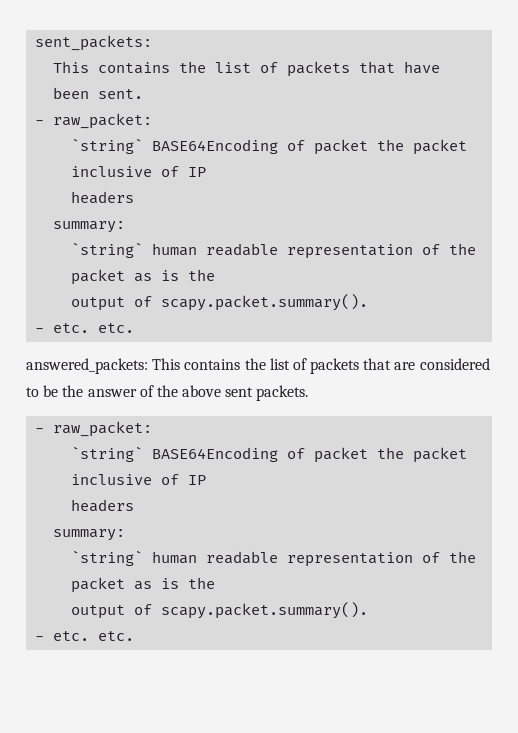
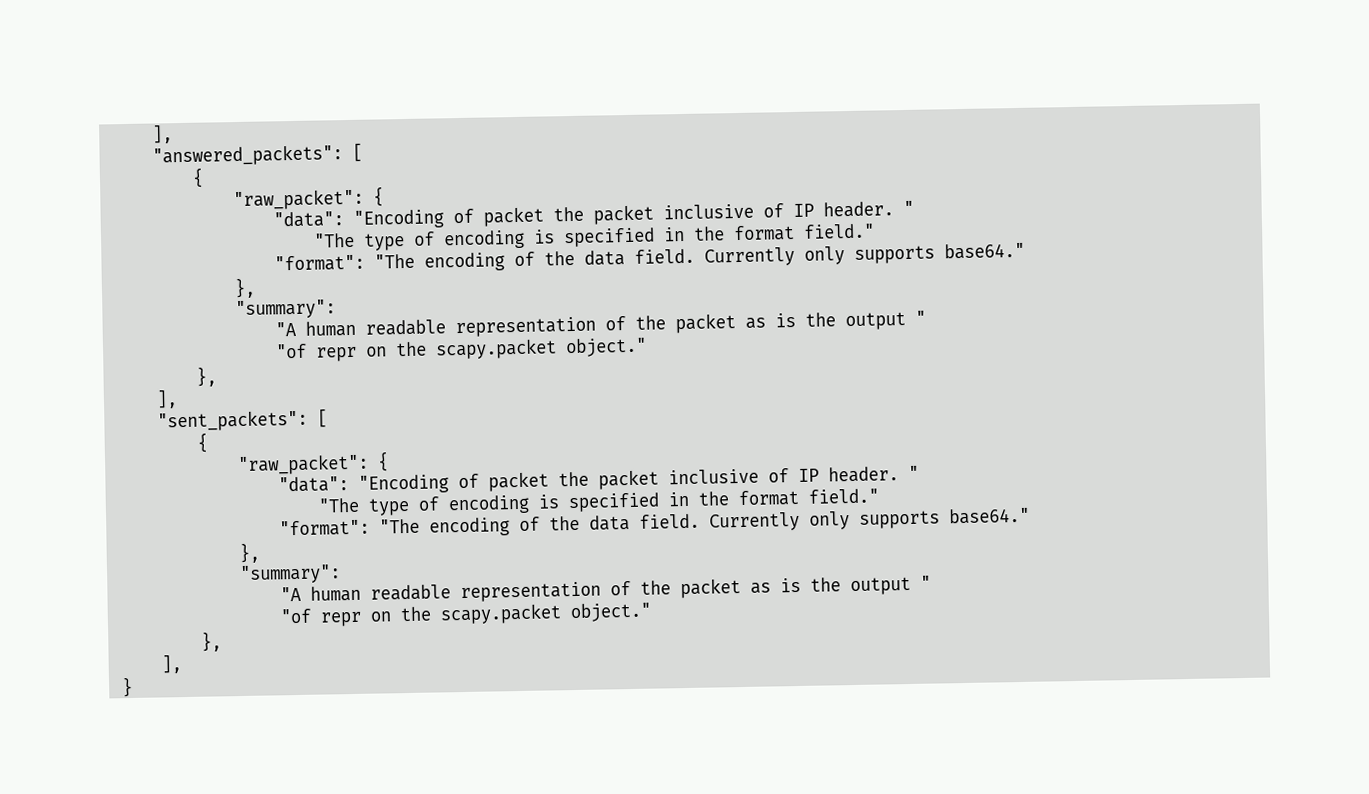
[35,35,153,51] [53,61,441,77] [53,87,144,99] [35,113,153,129] [71,138,468,155] [71,166,207,177] [71,191,135,204] [53,221,126,233] [71,242,477,259] [71,269,216,285] [71,294,369,311] [35,323,135,333] [26,358,490,374] [26,385,309,401] [35,421,153,437] [71,446,468,463] [71,474,207,485] [71,499,135,512] [53,529,126,541] [71,550,477,567] [71,577,216,593] [71,602,369,619] [35,631,135,641] sent_packets: // This contains the list of packets that have been sent. // - raw_packet: // `string` BASE64Encoding of packet the packet inclusive of IP // headers // summary: // `string` human readable representation of the packet as is the // output of scapy.packet.summary(). // - etc. etc. // answered_packets: This contains the list of packets that are considered to be the answer of the above sent packets. // - raw_packet: // `string` BASE64Encoding of packet the packet inclusive of IP // headers // summary: // `string` human readable representation of the packet as is the // output of scapy.packet.summary(). // - etc. etc. -> [151,124,173,144] [151,142,363,167] [191,167,204,188] [232,186,384,211] [272,200,914,229] [313,223,875,251] [273,242,1025,272] [233,277,256,299] [234,299,336,320] [274,310,926,338] [274,337,647,362] [195,366,217,387] [155,389,178,409] [156,408,328,432] [196,432,208,453] [236,451,389,476] [277,465,919,494] [317,488,879,516] [278,507,1030,537] [238,542,260,564] [238,564,341,585] [279,575,931,603] [279,602,652,627] [200,631,222,652] [160,654,182,674] [120,676,133,698] ], // "answered_packets": [ // { // "raw_packet": { // "data": "Encoding of packet the packet inclusive of IP header. " // "The type of encoding is specified in the format field." // "format": "The encoding of the data field. Currently only supports base64." // }, // "summary": // "A human readable representation of the packet as is the output " // "of repr on the scapy.packet object." // }, // ], // "sent_packets": [ // { // "raw_packet": { // "data": "Encoding of packet the packet inclusive of IP header. " // "The type of encoding is specified in the format field." // "format": "The encoding of the data field. Currently only supports base64." // }, // "summary": // "A human readable representation of the packet as is the output " // "of repr on the scapy.packet object." // }, // ], // }

